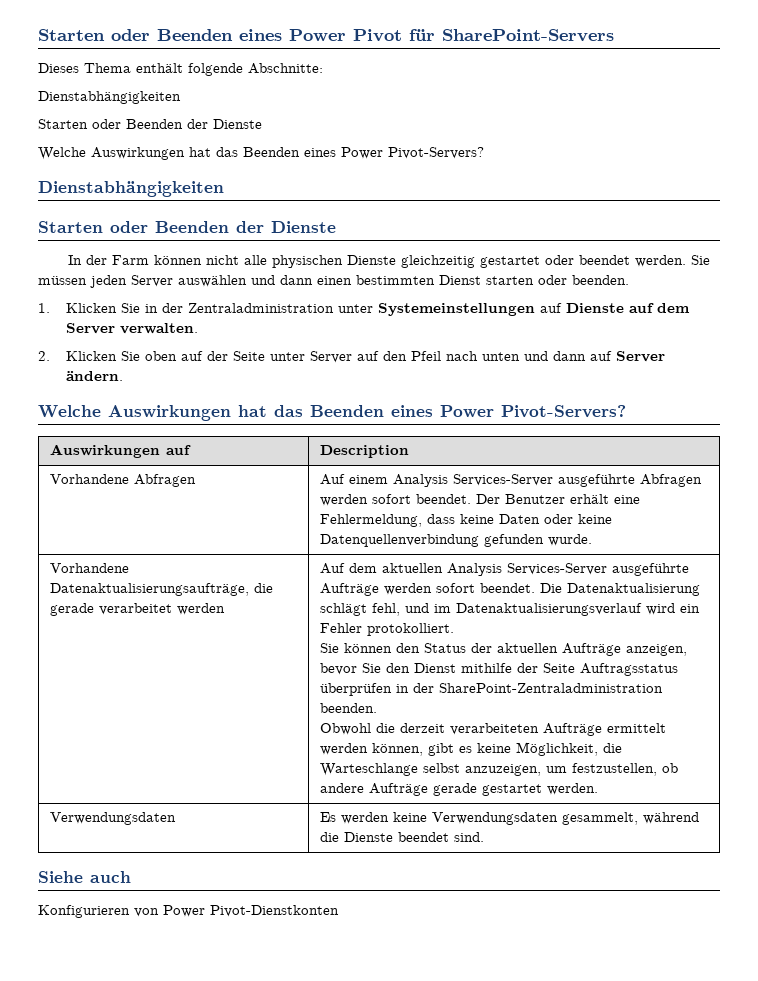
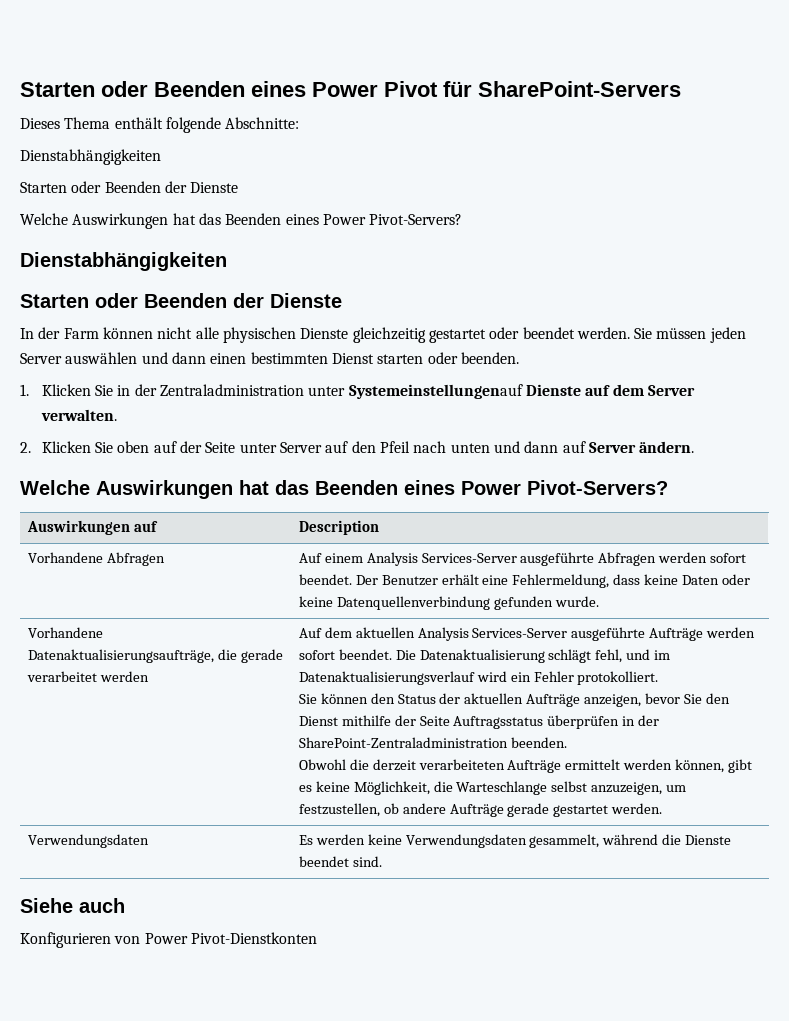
[377,303,562,316] Systemeinstellungen auf -> [348,384,523,399] Systemeinstellungenauf

